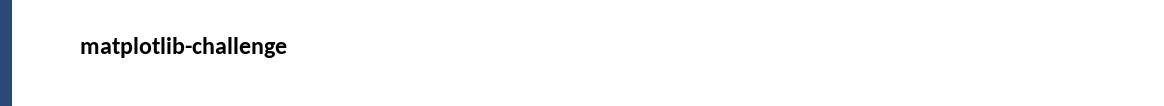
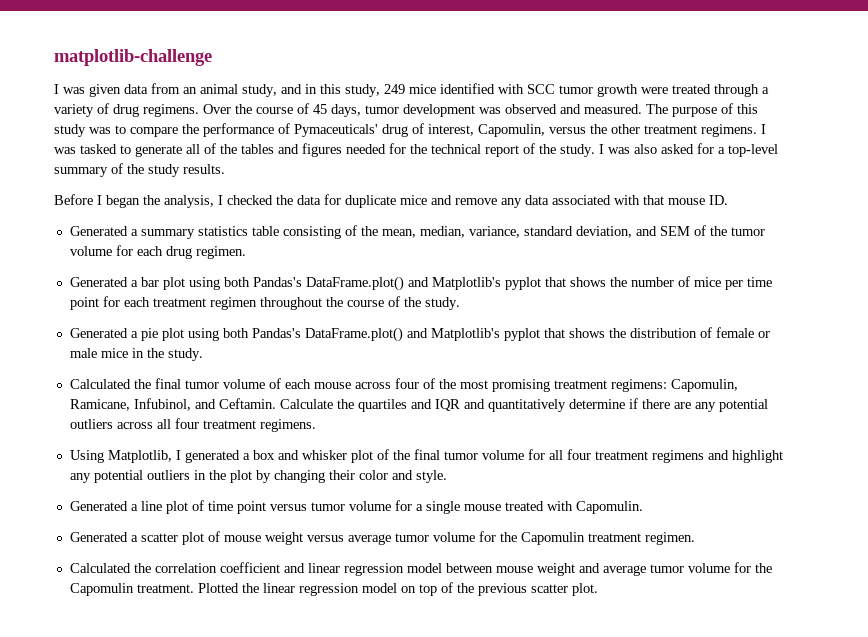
(287, 47) none -> [54,83,769,97] [54,103,758,117] [54,123,766,137] [54,143,778,157] [54,163,225,177] [54,194,728,208] [69,225,765,239] [69,245,246,259] [69,276,772,291] [69,296,460,310] [69,327,770,342] [69,348,203,361] [69,378,738,392] [69,398,768,412] [69,418,316,432] [69,449,783,463] [69,470,447,483] [69,500,643,514] [69,531,695,545] [69,562,772,576] [69,582,598,596] // I was given data from an animal study, and in this study, 249 mice identified with SCC tumor growth were treated through a variety of drug regimens. Over the course of 45 days, tumor development was observed and measured. The purpose of this study was to compare the performance of Pymaceuticals' drug of interest, Capomulin, versus the other treatment regimens. I was tasked to generate all of the tables and figures needed for the technical report of the study. I was also asked for a top-level summary of the study results. // Before I began the analysis, I checked the data for duplicate mice and remove any data associated with that mouse ID. // Generated a summary statistics table consisting of the mean, median, variance, standard deviation, and SEM of the tumor volume for each drug regimen. // Generated a bar plot using both Pandas's DataFrame.plot() and Matplotlib's pyplot that shows the number of mice per time point for each treatment regimen throughout the course of the study. // Generated a pie plot using both Pandas's DataFrame.plot() and Matplotlib's pyplot that shows the distribution of female or male mice in the study. // Calculated the final tumor volume of each mouse across four of the most promising treatment regimens: Capomulin, Ramicane, Infubinol, and Ceftamin. Calculate the quartiles and IQR and quantitatively determine if there are any potential outliers across all four treatment regimens. // Using Matplotlib, I generated a box and whisker plot of the final tumor volume for all four treatment regimens and highlight any potential outliers in the plot by changing their color and style. // Generated a line plot of time point versus tumor volume for a single mouse treated with Capomulin. // Generated a scatter plot of mouse weight versus average tumor volume for the Capomulin treatment regimen. // Calculated the correlation coefficient and linear regression model between mouse weight and average tumor volume for the Capomulin treatment. Plotted the linear regression model on top of the previous scatter plot.

